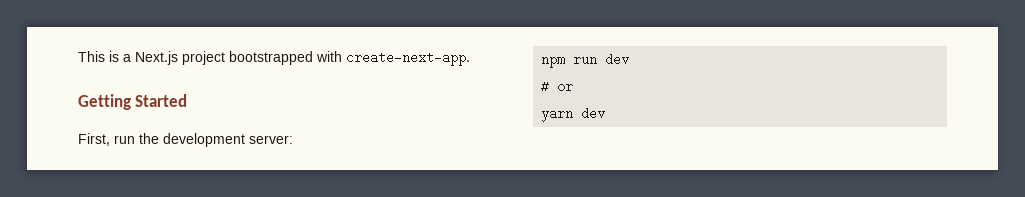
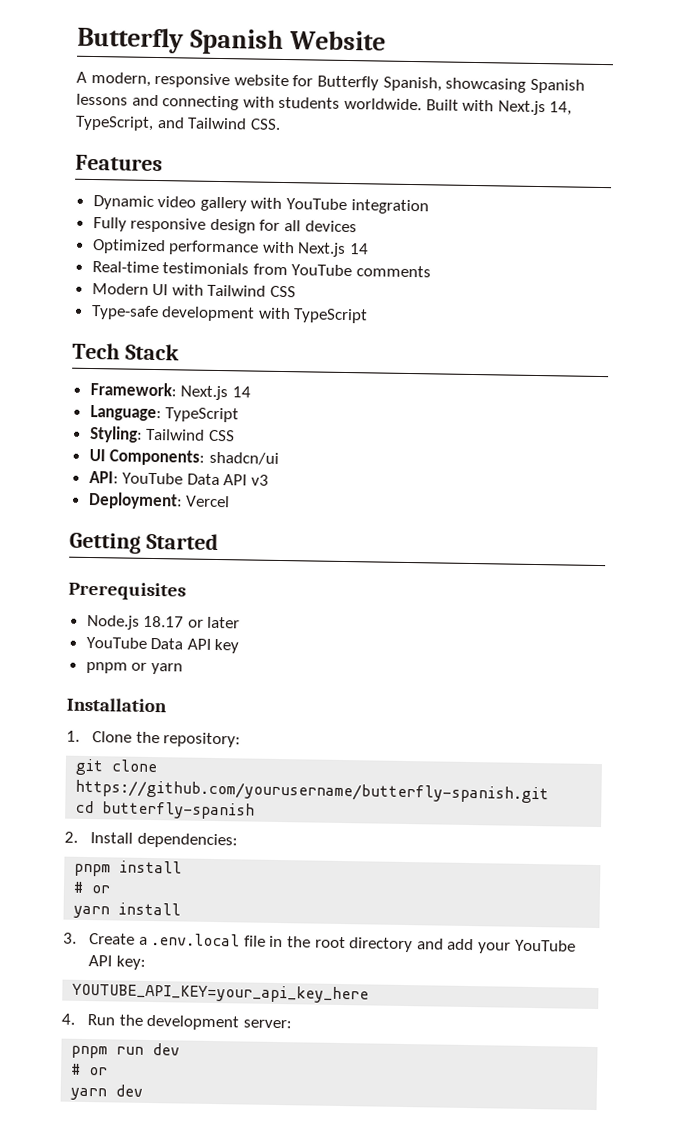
[78,51,470,66] [78,94,188,110] [78,133,135,146] This is a Next.js project bootstrapped with create-next-app. // Getting Started // First, run -> [77,26,386,55] [76,71,585,94] [76,93,573,116] [75,115,281,131] [75,154,163,172] [92,195,429,215] [92,217,357,234] [91,239,370,257] [91,261,432,278] [91,282,297,298] [90,304,369,324] [72,342,180,361] [89,381,251,401] [89,404,240,423] [88,425,235,443] [88,448,279,466] [88,470,270,486] [87,491,231,510] [69,532,219,554] [68,581,186,601] [86,614,241,630] [85,636,240,654] [85,661,183,675] [66,697,167,713] [66,730,242,748] [75,758,158,776] [75,779,550,804] [75,800,256,820] [64,831,238,849] [74,860,183,877] [73,881,112,894] [73,902,182,919] [63,932,576,954] [88,955,146,970] [72,982,370,1004] [61,1013,116,1026] Butterfly Spanish Website // A modern, responsive website for Butterfly Spanish, showcasing Spanish lessons and connecting with students worldwide. Built with Next.js 14, TypeScript, and Tailwind CSS. // Features // Dynamic video gallery with YouTube integration // Fully responsive design for all devices // Optimized performance with Next.js 14 // Real-time testimonials from YouTube comments // Modern UI with Tailwind CSS // Type-safe development with TypeScript // Tech Stack // Framework: Next.js 14 // Language: TypeScript // Styling: Tailwind CSS // UI Components: shadcn/ui // API: YouTube Data API v3 // Deployment: Vercel // Getting Started // Prerequisites // Node.js 18.17 or later // YouTube Data API key // pnpm or yarn // Installation // 1. Clone the repository: // git clone https://github.com/yourusername/butterfly-spanish.git // cd butterfly-spanish // 2. Install dependencies: // pnpm install // # or // yarn install // 3. Create a .env.local file in the root directory and add your YouTube API key: // YOUTUBE_API_KEY=your_api_key_here // 4. Run
[541,57,566,68] npm -> [71,1045,109,1059] pnpm

